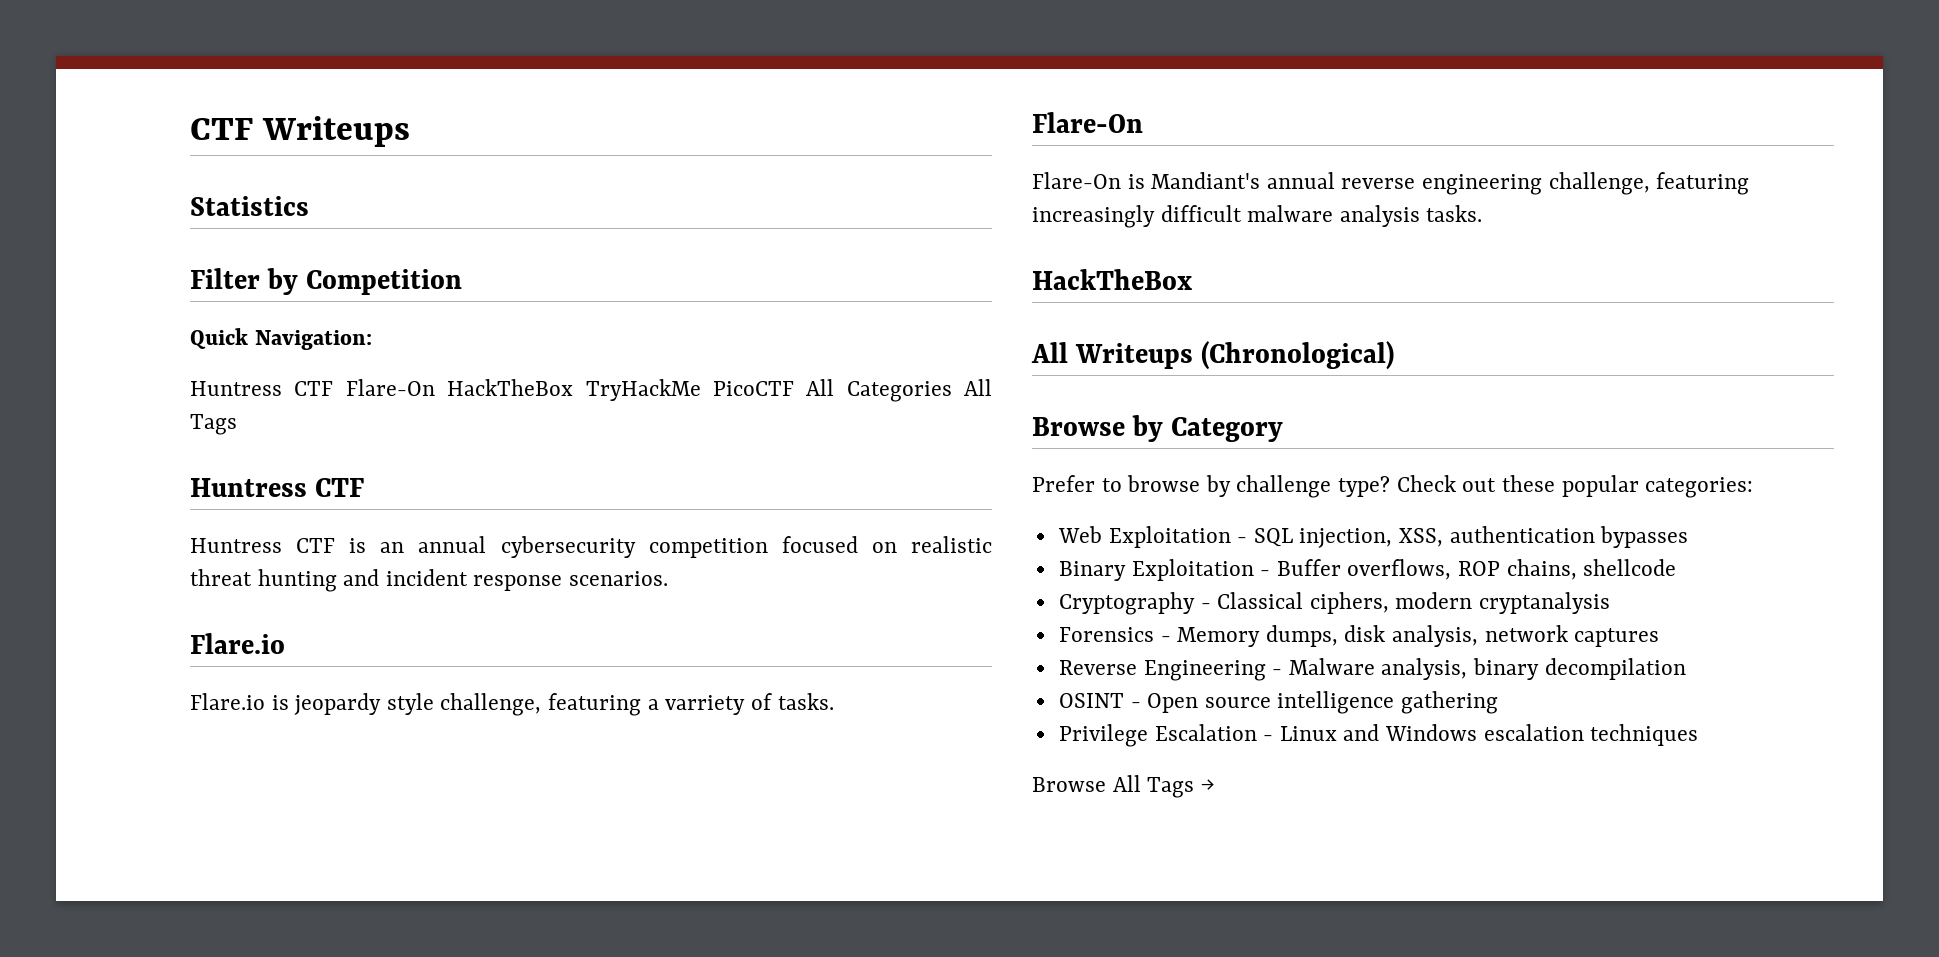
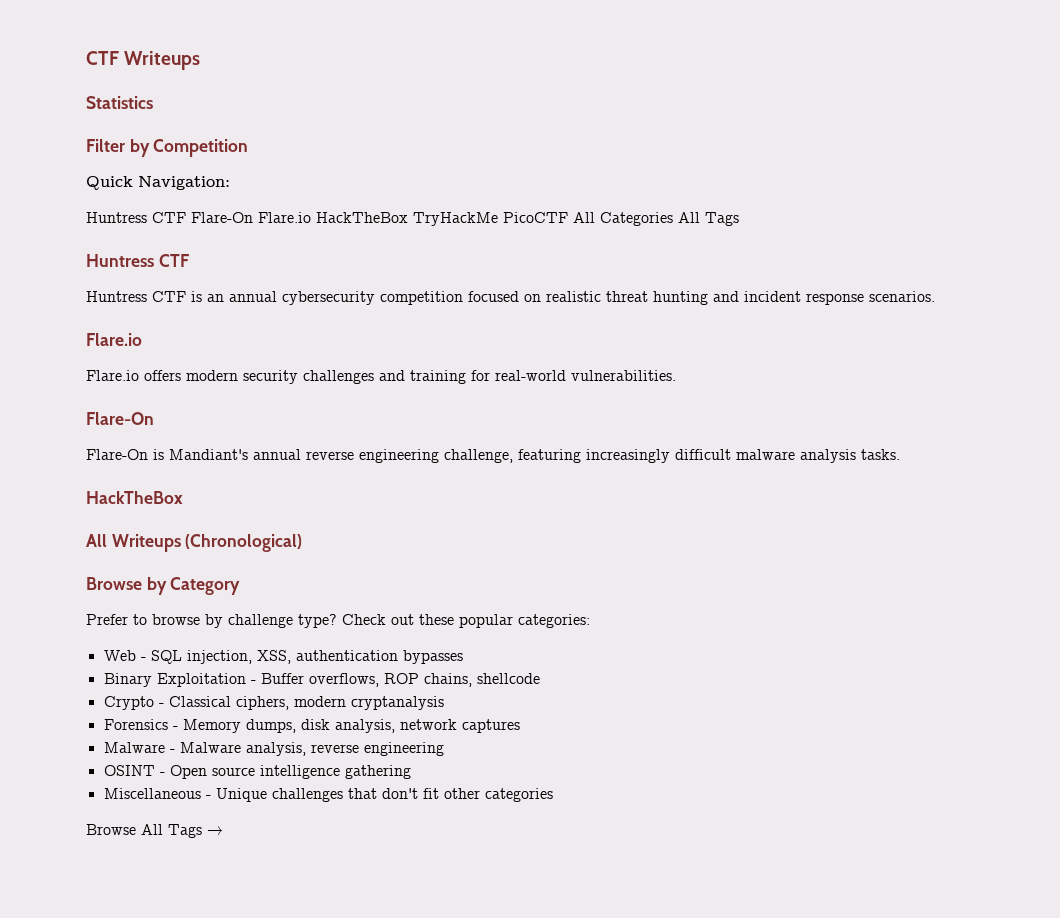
(435, 387) none -> [258,212,311,223] Flare.io
[271,693,834,716] is jeopardy style challenge, featuring a varriety of tasks. -> [144,370,676,384] offers modern security challenges and training for real-world vulnerabilities.
[1108,526,1231,548] Exploitation -> (136, 655) none
[1058,592,1195,615] Cryptography -> [103,696,154,710] Crypto
[1058,660,1266,681] Reverse Engineering -> [103,742,165,753] Malware
[1473,658,1686,680] binary decompilation -> [310,742,444,756] reverse engineering
[1058,724,1699,747] Privilege Escalation - Linux and Windows escalation techniques -> [103,788,553,802] Miscellaneous - Unique challenges that don't fit other categories

